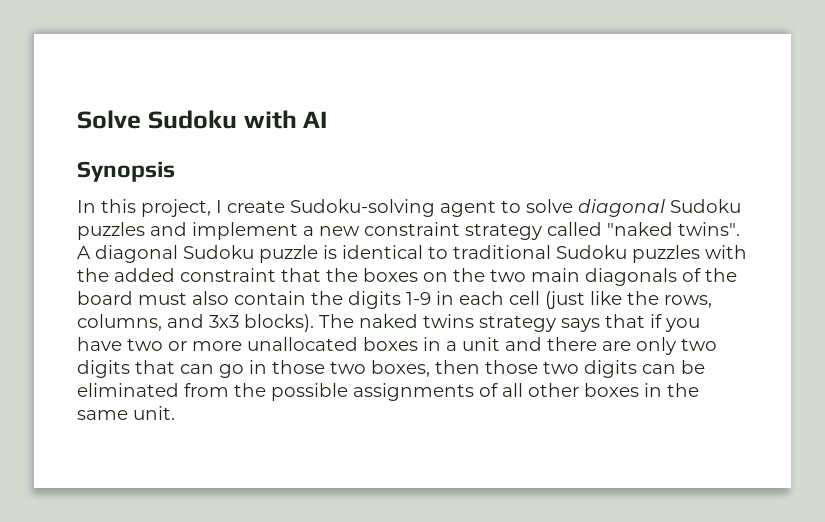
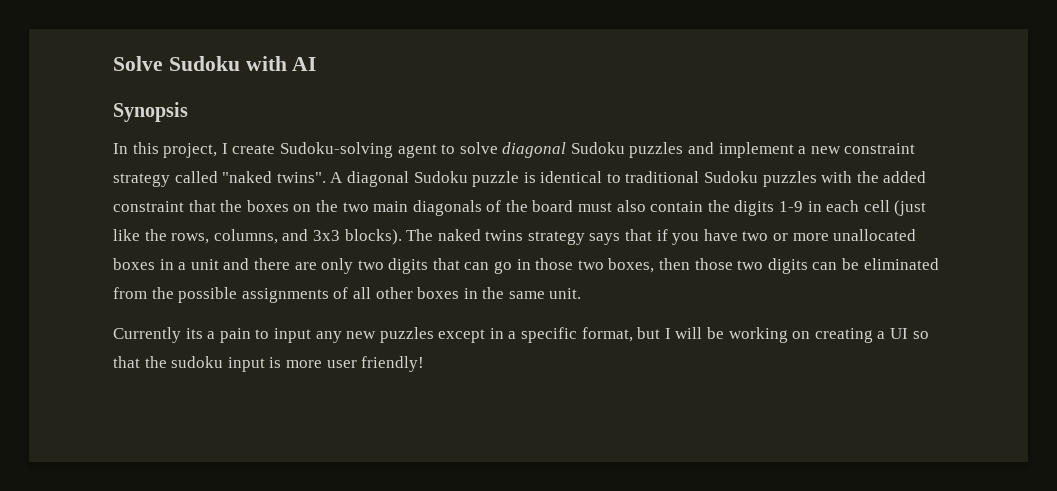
(175, 413) none -> [113,327,929,343] [113,356,425,372] // Currently its a pain to input any new puzzles except in a specific format, but I will be working on creating a UI so that the sudoku input is more user friendly!

